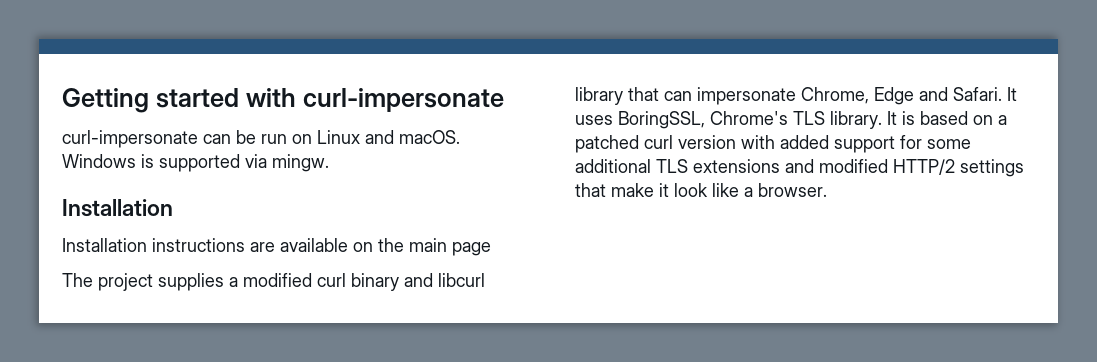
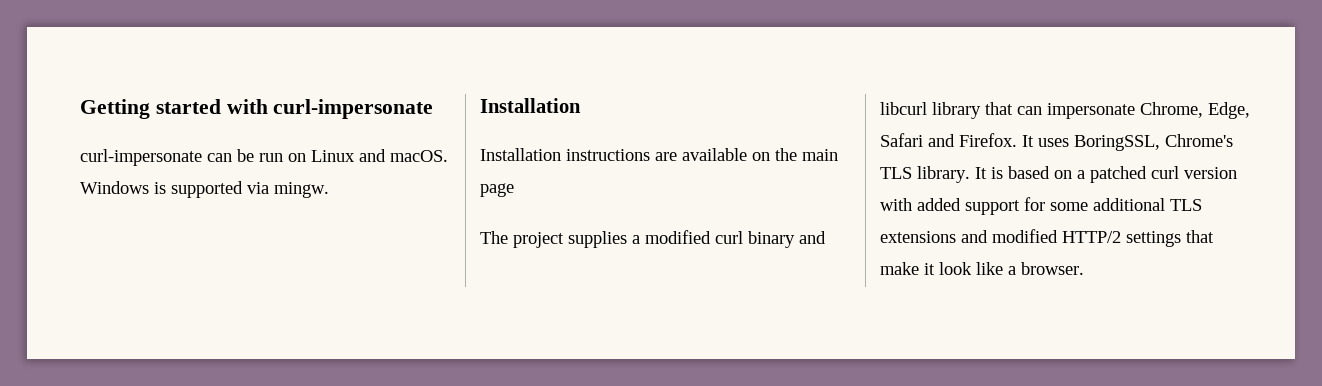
[874,87,1002,105] Edge and Safari. -> [1208,102,1250,119] [880,133,1017,147] Edge, Safari and Firefox.

